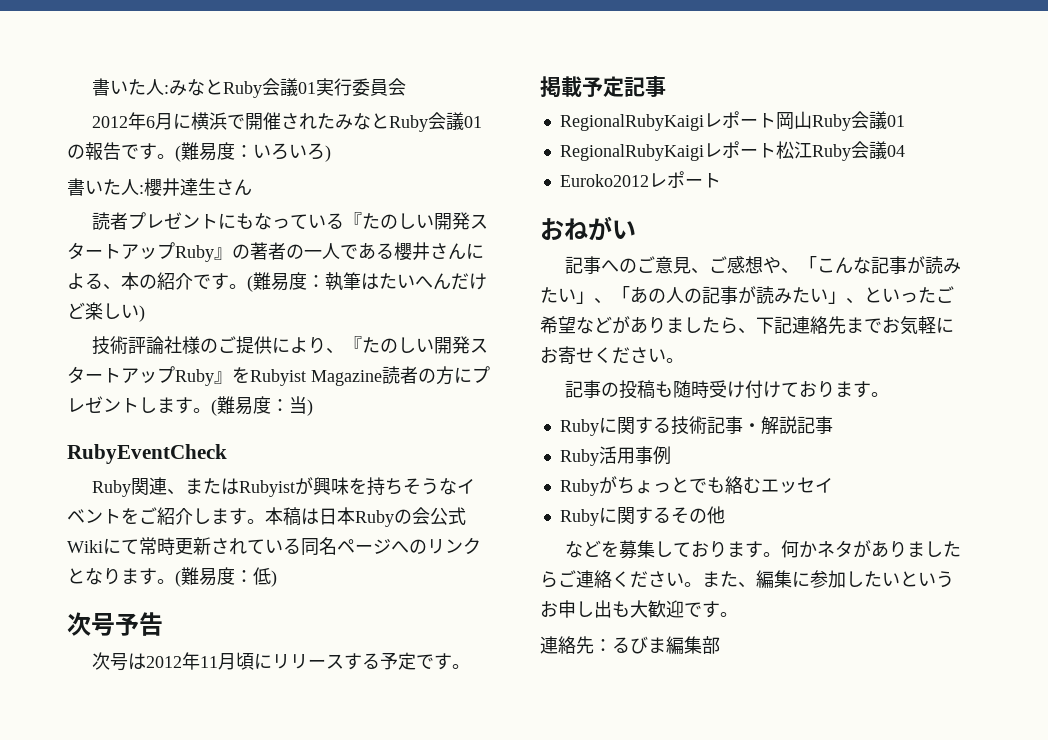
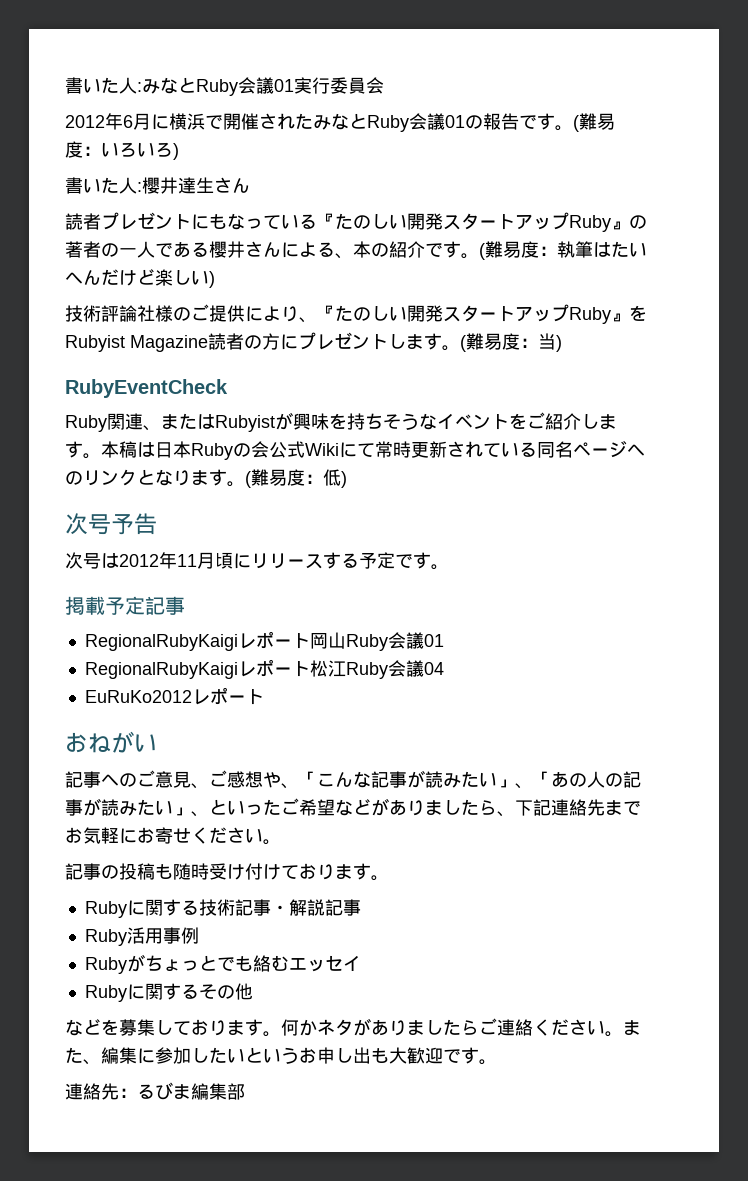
[559,174,649,187] Euroko2012 -> [84,690,192,703] EuRuKo2012

